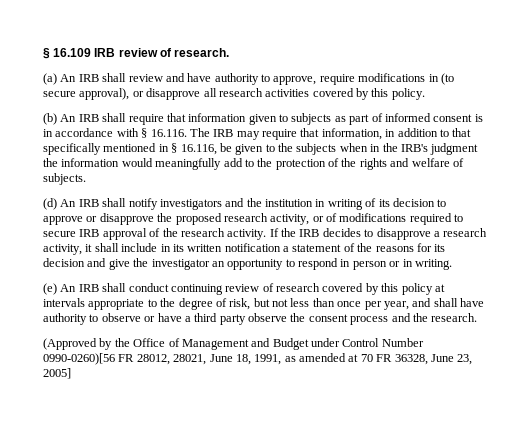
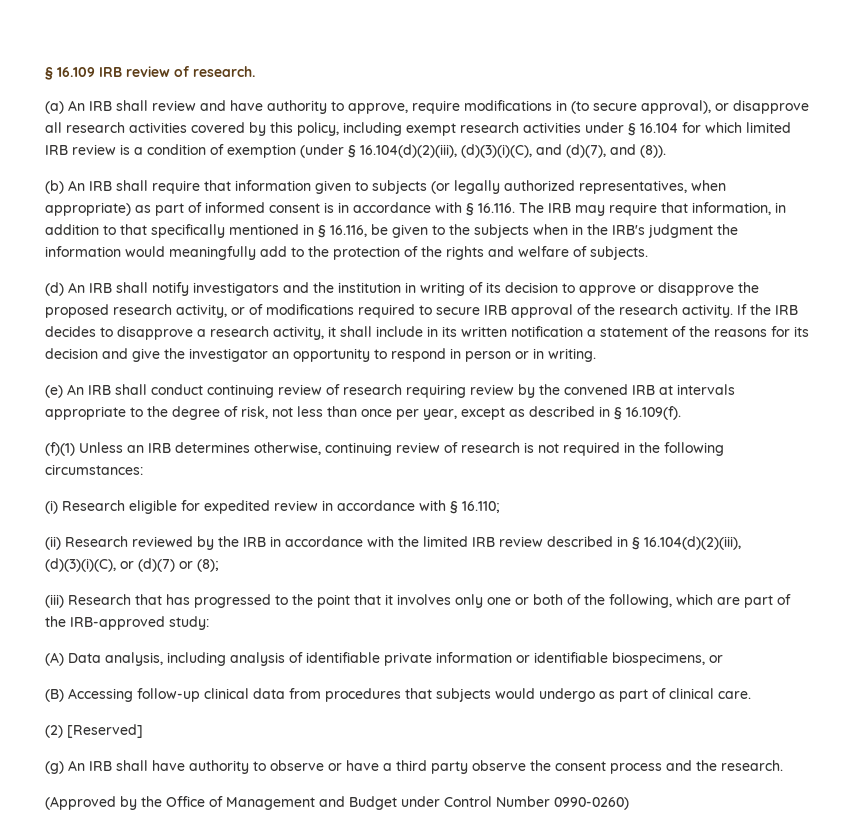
[391,88,425,100] policy. -> [297,122,791,136] [45,144,666,158] policy, including exempt research activities under § 16.104 for which limited IRB review is a condition of exemption (under § 16.104(d)(2)(iii), (d)(3)(i)(C), and (d)(7), and (8)).
(332, 119) none -> [431,180,726,194] [45,202,131,216] (or legally authorized representatives, when appropriate)
[322,283,433,295] covered by this policy -> [406,384,655,398] requiring review by the convened IRB
[253,298,270,307] but -> (268, 412) none
[412,298,432,307] and -> [461,406,681,420] [45,442,724,456] [45,464,143,475] [45,500,500,514] [45,536,741,550] [45,558,219,572] [45,594,791,608] [45,616,209,630] [45,652,723,666] [45,688,751,702] [45,724,143,738] [45,760,112,774] except as described in § 16.109(f). // (f)(1) Unless an IRB determines otherwise, continuing review of research is not required in the following circumstances: // (i) Research eligible for expedited review in accordance with § 16.110; // (ii) Research reviewed by the IRB in accordance with the limited IRB review described in § 16.104(d)(2)(iii), (d)(3)(i)(C), or (d)(7) or (8); // (iii) Research that has progressed to the point that it involves only one or both of the following, which are part of the IRB-approved study: // (A) Data analysis, including analysis of identifiable private information or identifiable biospecimens, or // (B) Accessing follow-up clinical data from procedures that subjects would undergo as part of clinical care. // (2) [Reserved] // (g) An IRB
[43,353,473,365] [43,368,71,379] 0990-0260)[56 FR 28012, 28021, June 18, 1991, as amended at 70 FR 36328, June 23, 2005] -> [554,797,629,810] 0990-0260)

